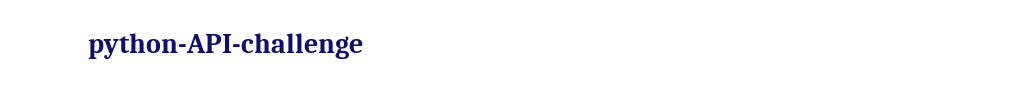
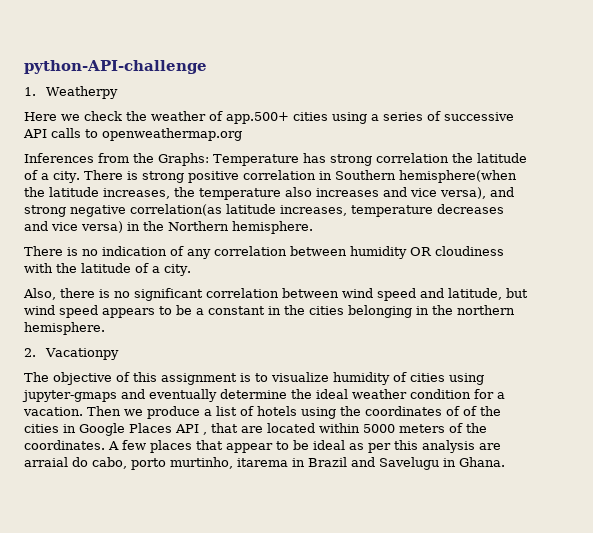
(363, 46) none -> [24,86,119,99] [24,111,514,124] [23,128,242,141] [24,153,527,166] [24,170,517,183] [24,187,514,200] [24,204,504,217] [24,221,313,234] [24,246,504,259] [24,263,191,276] [23,288,528,301] [24,305,515,318] [24,322,105,335] [24,348,120,360] [24,372,484,385] [22,389,505,402] [23,406,501,419] [24,423,487,436] [24,440,501,453] [24,457,505,470] // 1. Weatherpy // Here we check the weather of app.500+ cities using a series of successive API calls to openweathermap.org // Inferences from the Graphs: Temperature has strong correlation the latitude of a city. There is strong positive correlation in Southern hemisphere(when the latitude increases, the temperature also increases and vice versa), and strong negative correlation(as latitude increases, temperature decreases and vice versa) in the Northern hemisphere. // There is no indication of any correlation between humidity OR cloudiness with the latitude of a city. // Also, there is no significant correlation between wind speed and latitude, but wind speed appears to be a constant in the cities belonging in the northern hemisphere. // 2. Vacationpy // The objective of this assignment is to visualize humidity of cities using jupyter-gmaps and eventually determine the ideal weather condition for a vacation. Then we produce a list of hotels using the coordinates of of the cities in Google Places API , that are located within 5000 meters of the coordinates. A few places that appear to be ideal as per this analysis are arraial do cabo, porto murtinho, itarema in Brazil and Savelugu in Ghana.

